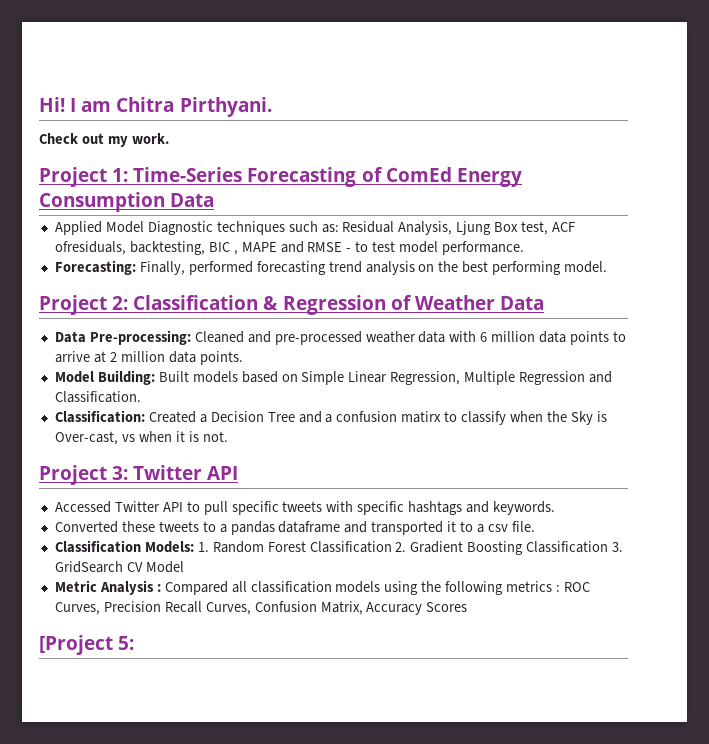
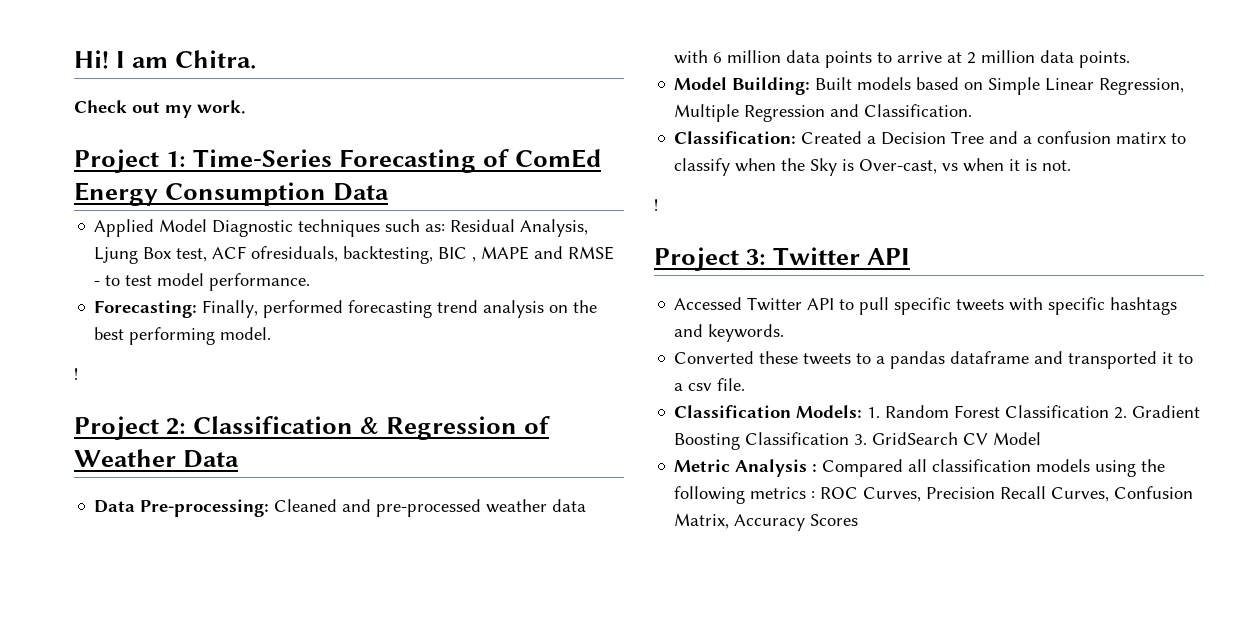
[116,97,272,117] Chitra Pirthyani. -> [175,50,257,69] Chitra.
(608, 267) none -> [74,368,78,380] // !
(228, 436) none -> [654,199,658,211] // !
[39,635,135,655] // [Project 5: -> (859, 520) none

